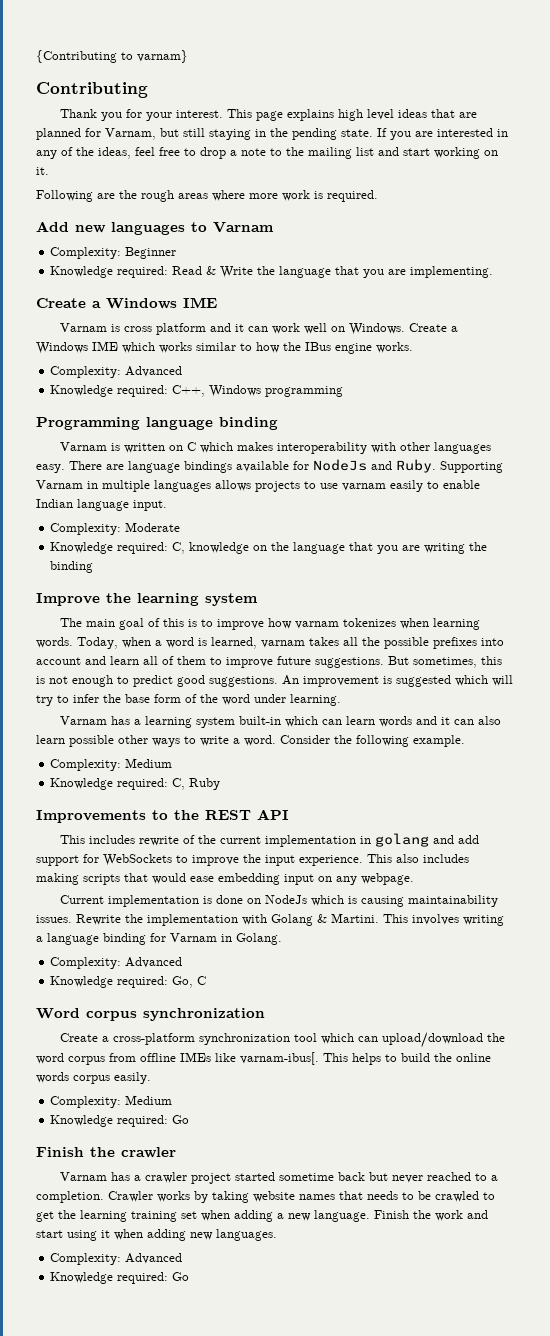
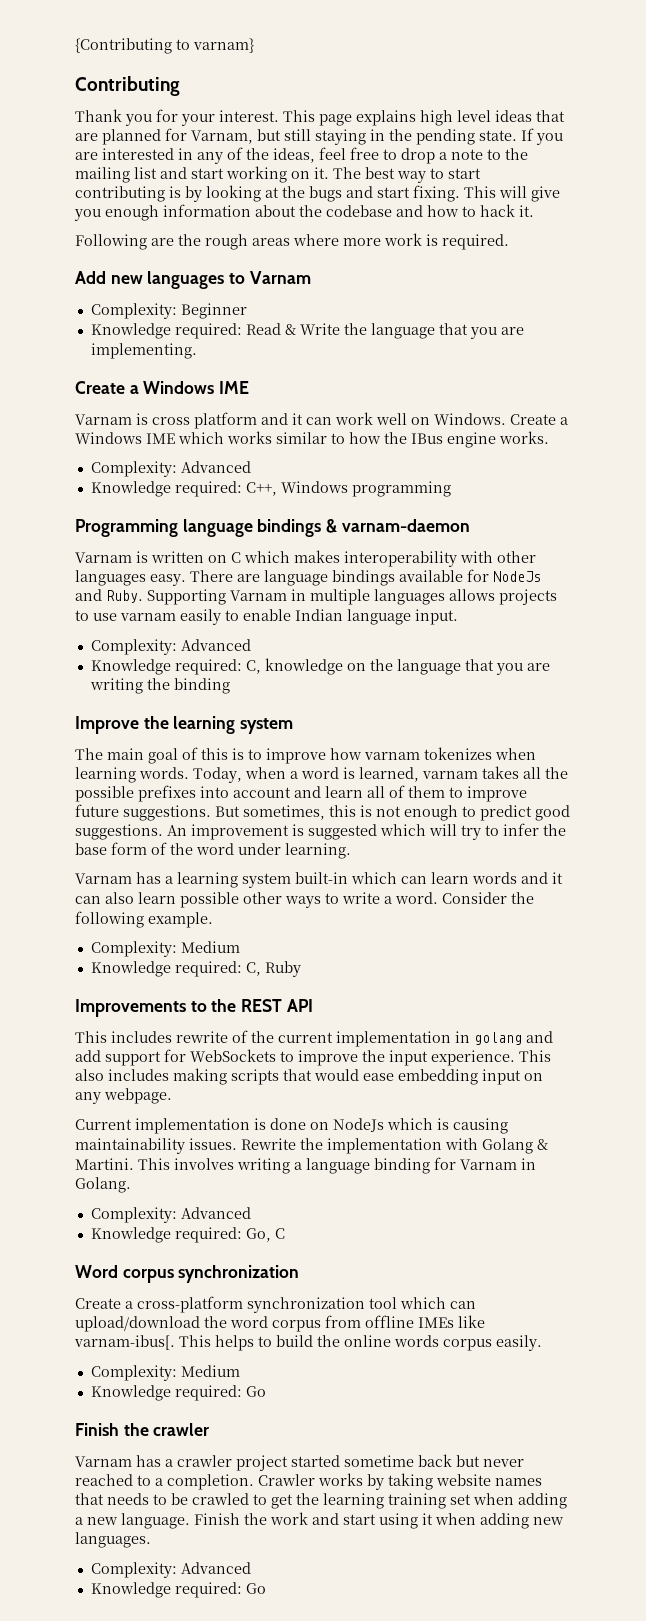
(49, 171) none -> [333,167,481,183] [75,185,560,202] [74,204,534,221] The best way to start contributing is by looking at the bugs and start fixing. This will give you enough information about the codebase and how to hack it.
[219,417,278,430] binding -> [257,519,470,537] bindings & varnam-daemon
[125,522,181,532] Moderate -> [180,639,251,651] Advanced

